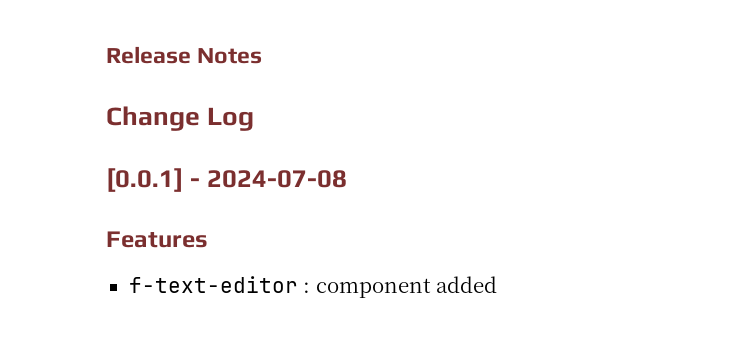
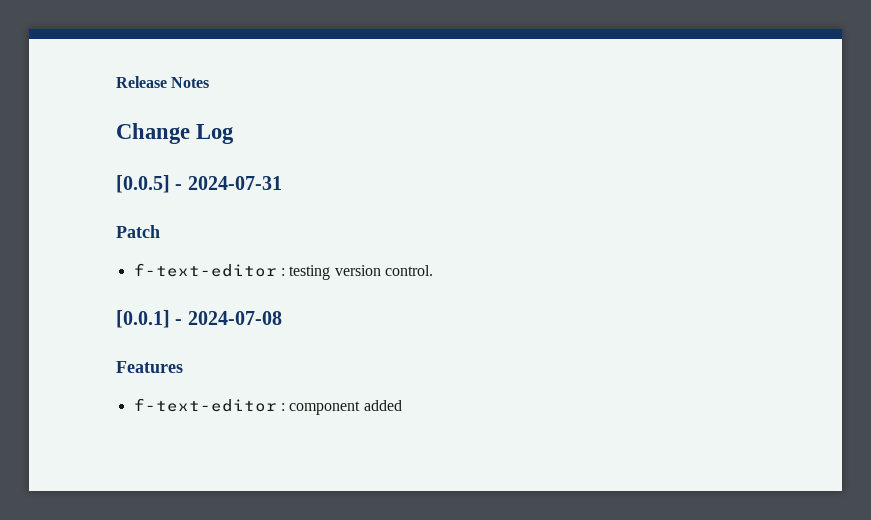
(255, 119) none -> [116,175,282,193] [116,225,160,238] [133,263,433,280] // [0.0.5] - 2024-07-31 // Patch // f-text-editor : testing version control.

